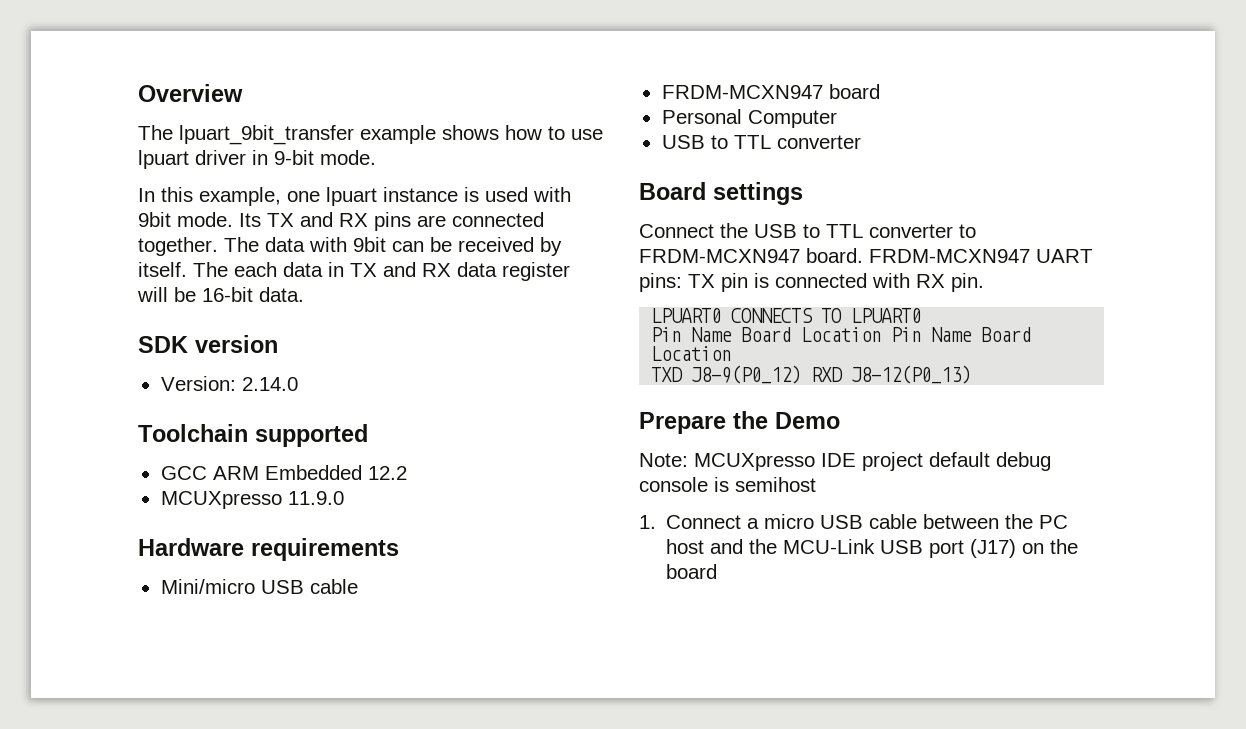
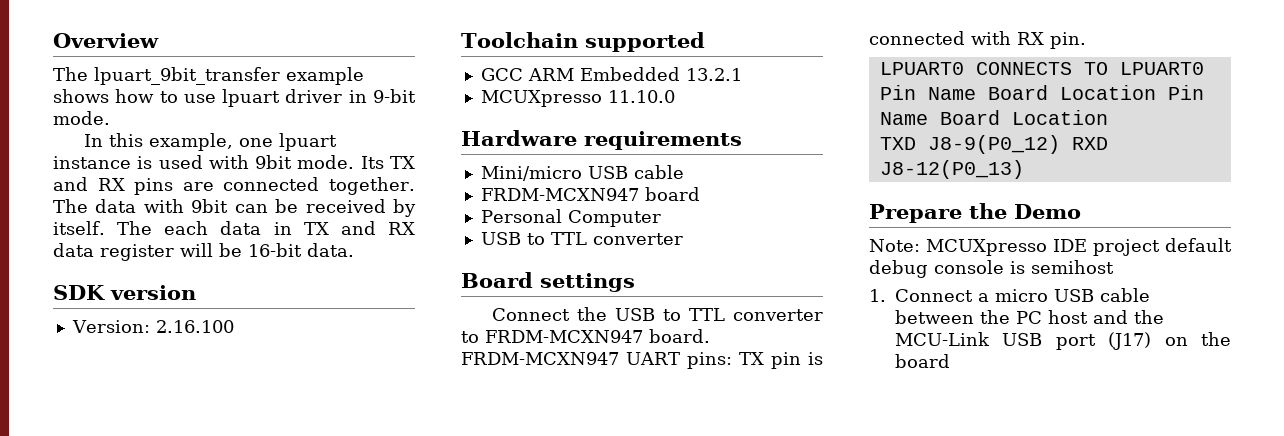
[241,377,298,391] 2.14.0 -> [155,320,234,333] 2.16.100
[367,466,407,480] [160,491,344,509] 12.2 // MCUXpresso 11.9.0 -> [685,68,742,81] [480,90,675,107] 13.2.1 // MCUXpresso 11.10.0

